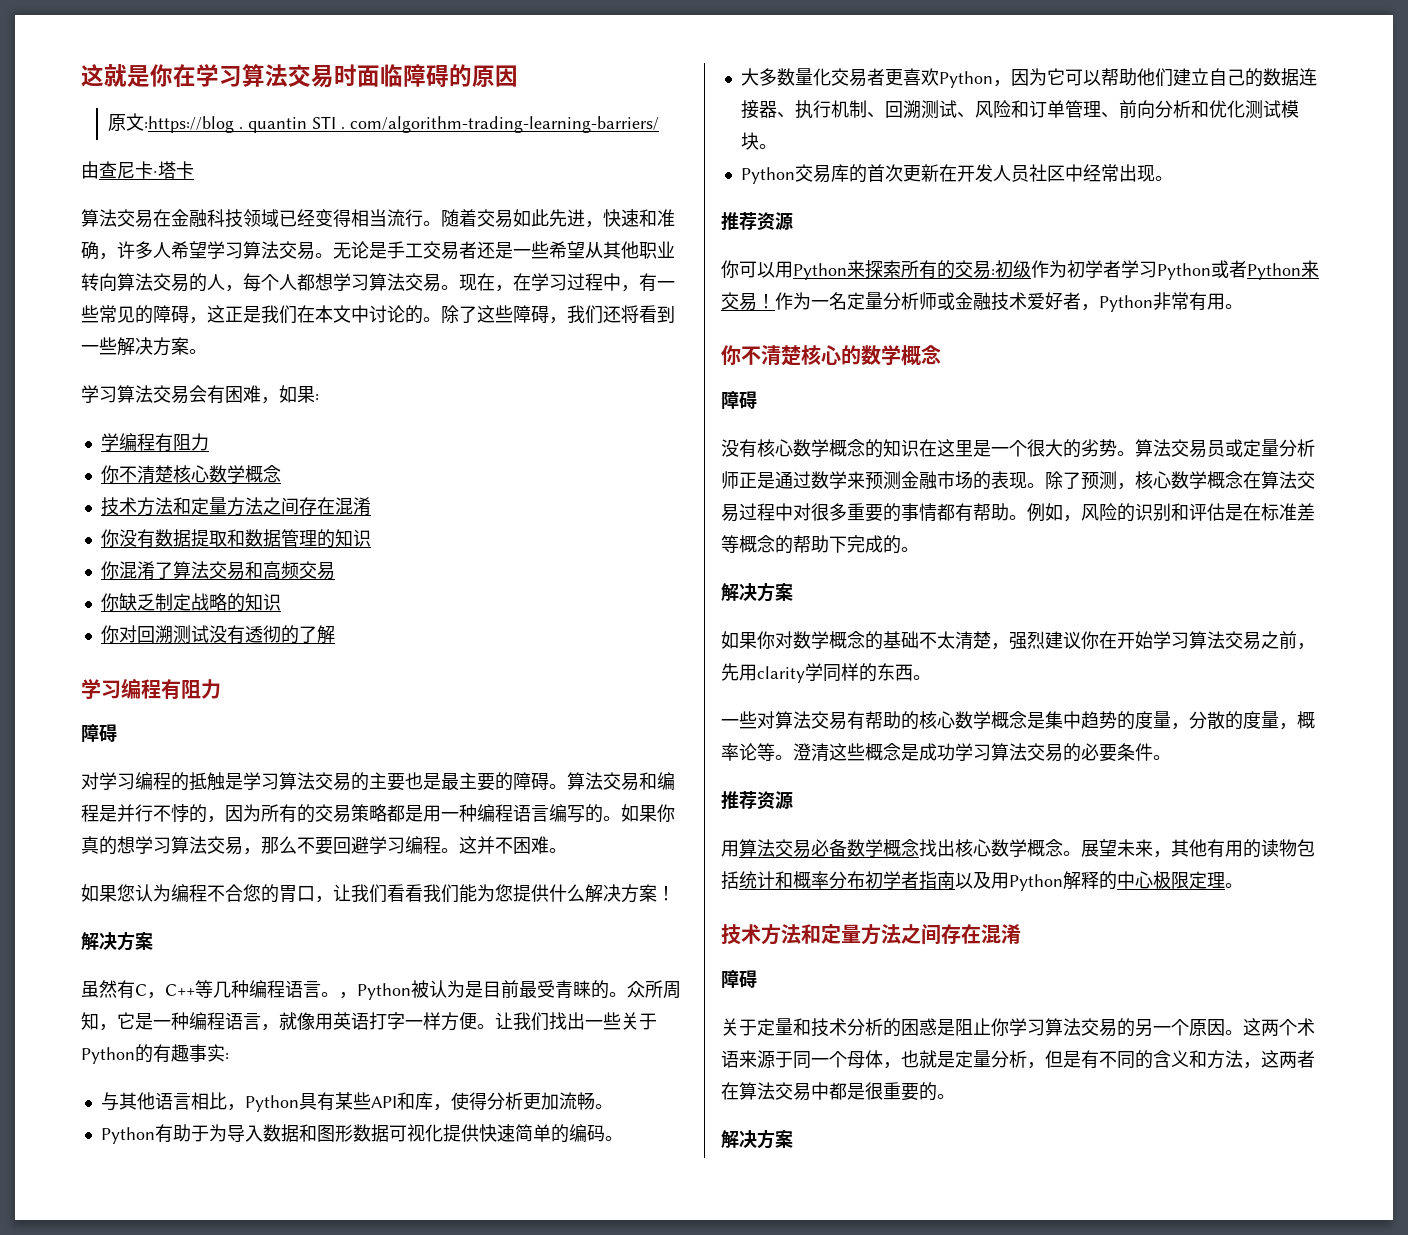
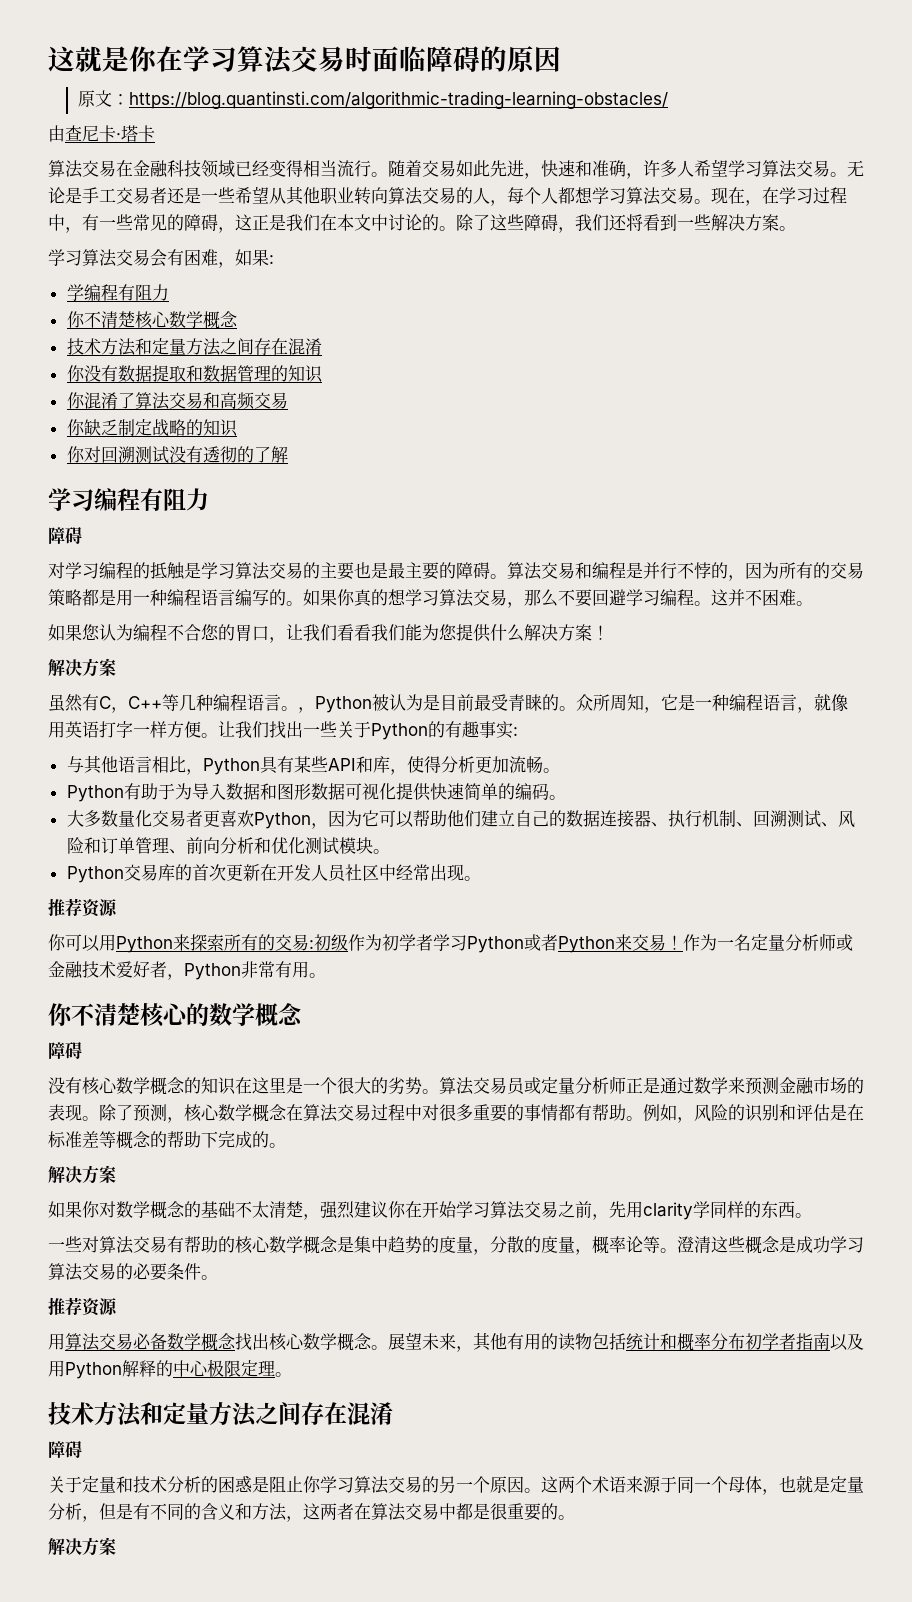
[144,116,660,133] :https://blog . quantin STI . com/algorithm-trading-learning-barriers/ -> [111,91,668,109] ：https://blog.quantinsti.com/algorithmic-trading-learning-obstacles/

